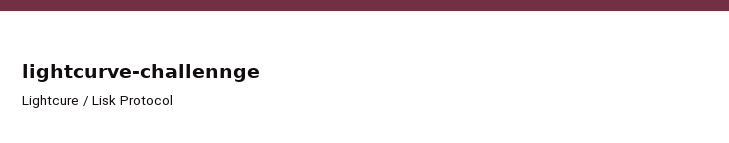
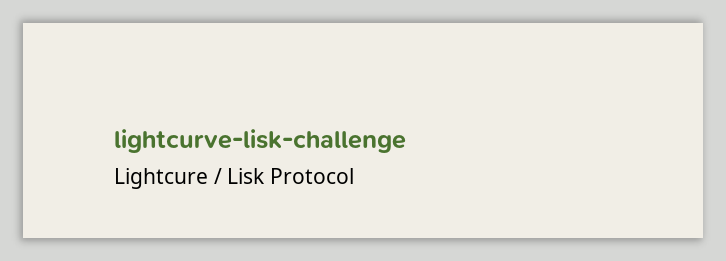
[22,64,260,82] lightcurve-challennge -> [114,129,406,153] lightcurve-lisk-challenge

